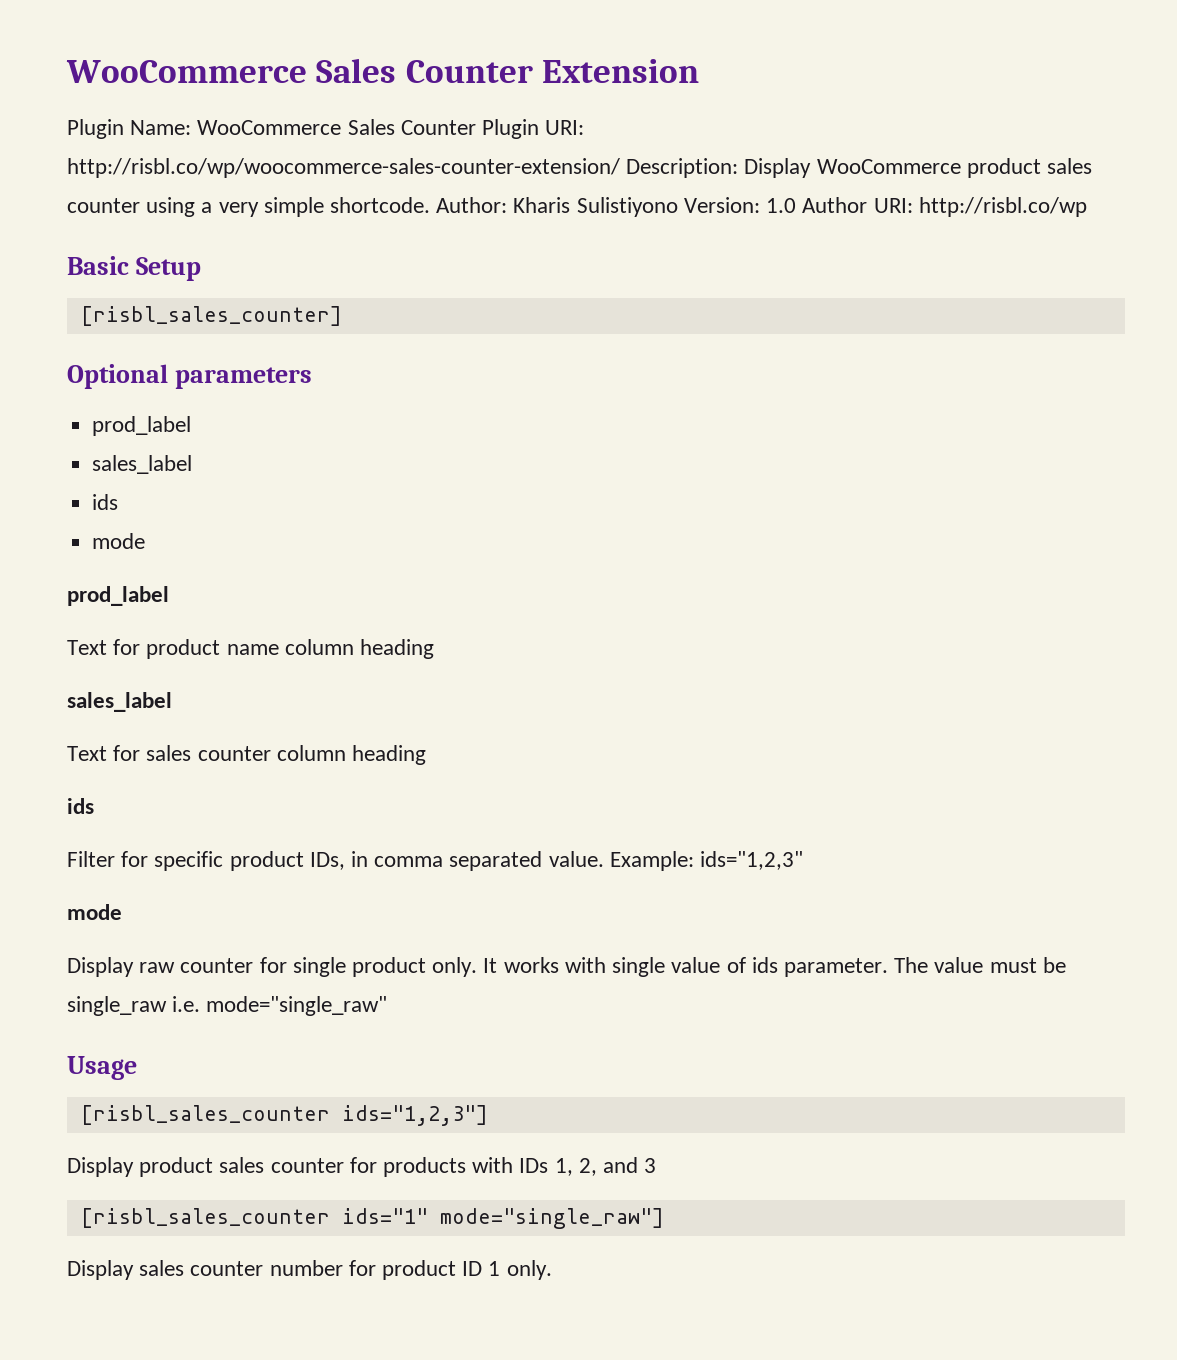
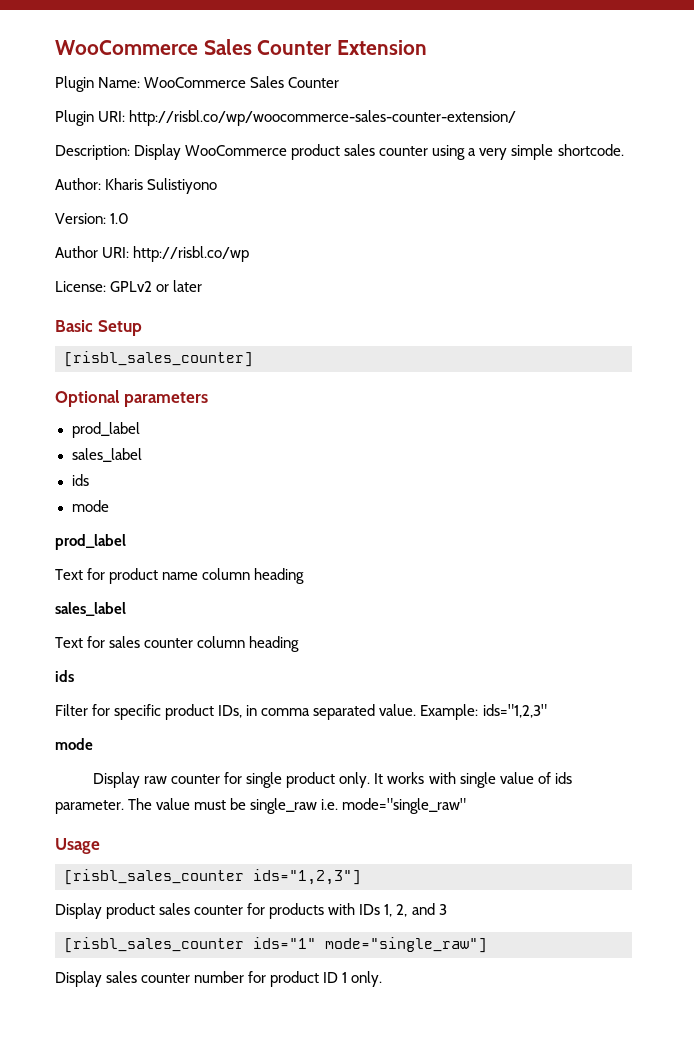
(476, 127) none -> (340, 82) //
(620, 168) none -> (517, 118) //
(431, 205) none -> (624, 150) //
(678, 207) none -> (218, 186) //
(797, 205) none -> (130, 218) //
(1087, 207) none -> [55,280,203,292] // License: GPLv2 or later

